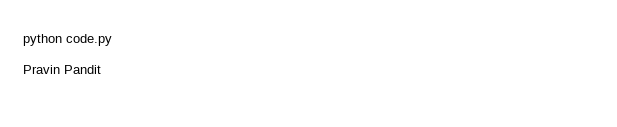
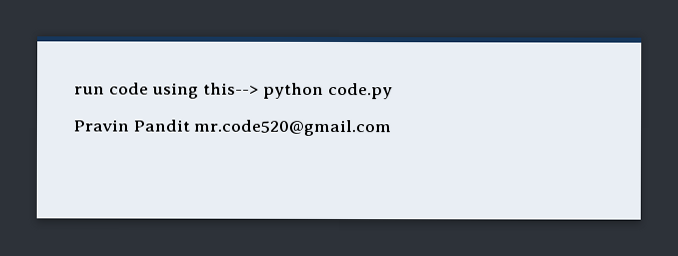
(23, 40) none -> [74,82,260,99] run code using this-->
(101, 69) none -> [193,119,393,137] mr.code520@gmail.com

